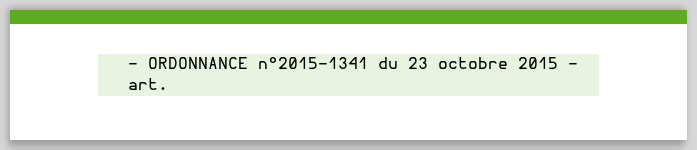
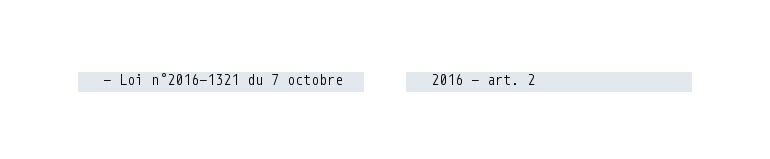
[127,57,558,69] - ORDONNANCE n°2015-1341 du 23 octobre 2015 -> [103,73,463,85] - Loi n°2016-1321 du 7 octobre 2016
(168, 84) none -> [527,74,535,85] 2

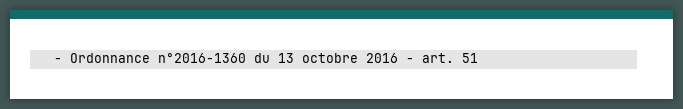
[103,73,279,85] - Loi n°2016-1321 du 7 -> [53,53,294,63] - Ordonnance n°2016-1360 du 13
[527,74,535,85] 2 -> [461,53,478,63] 51

